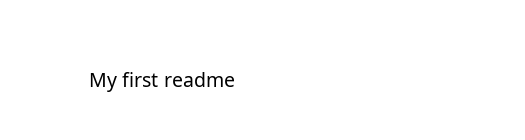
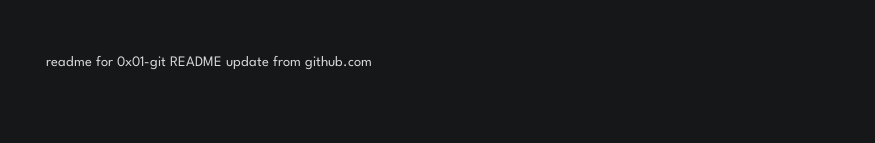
[89,72,235,92] My first readme -> [46,55,372,70] readme for 0x01-git README update from github.com

